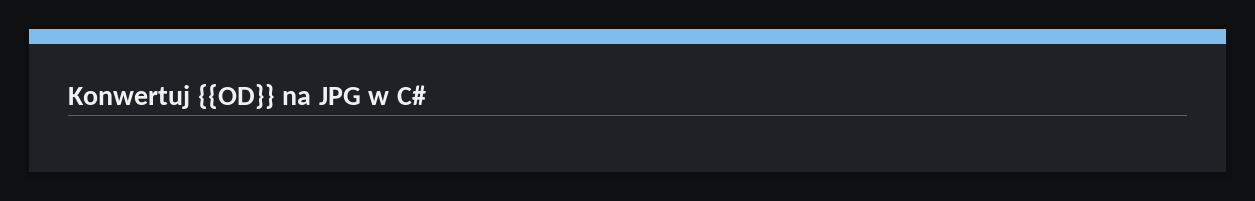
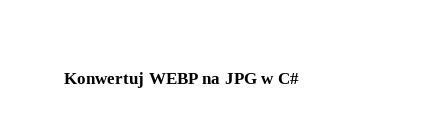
[197,84,275,109] {{OD}} -> [148,73,198,84] WEBP

